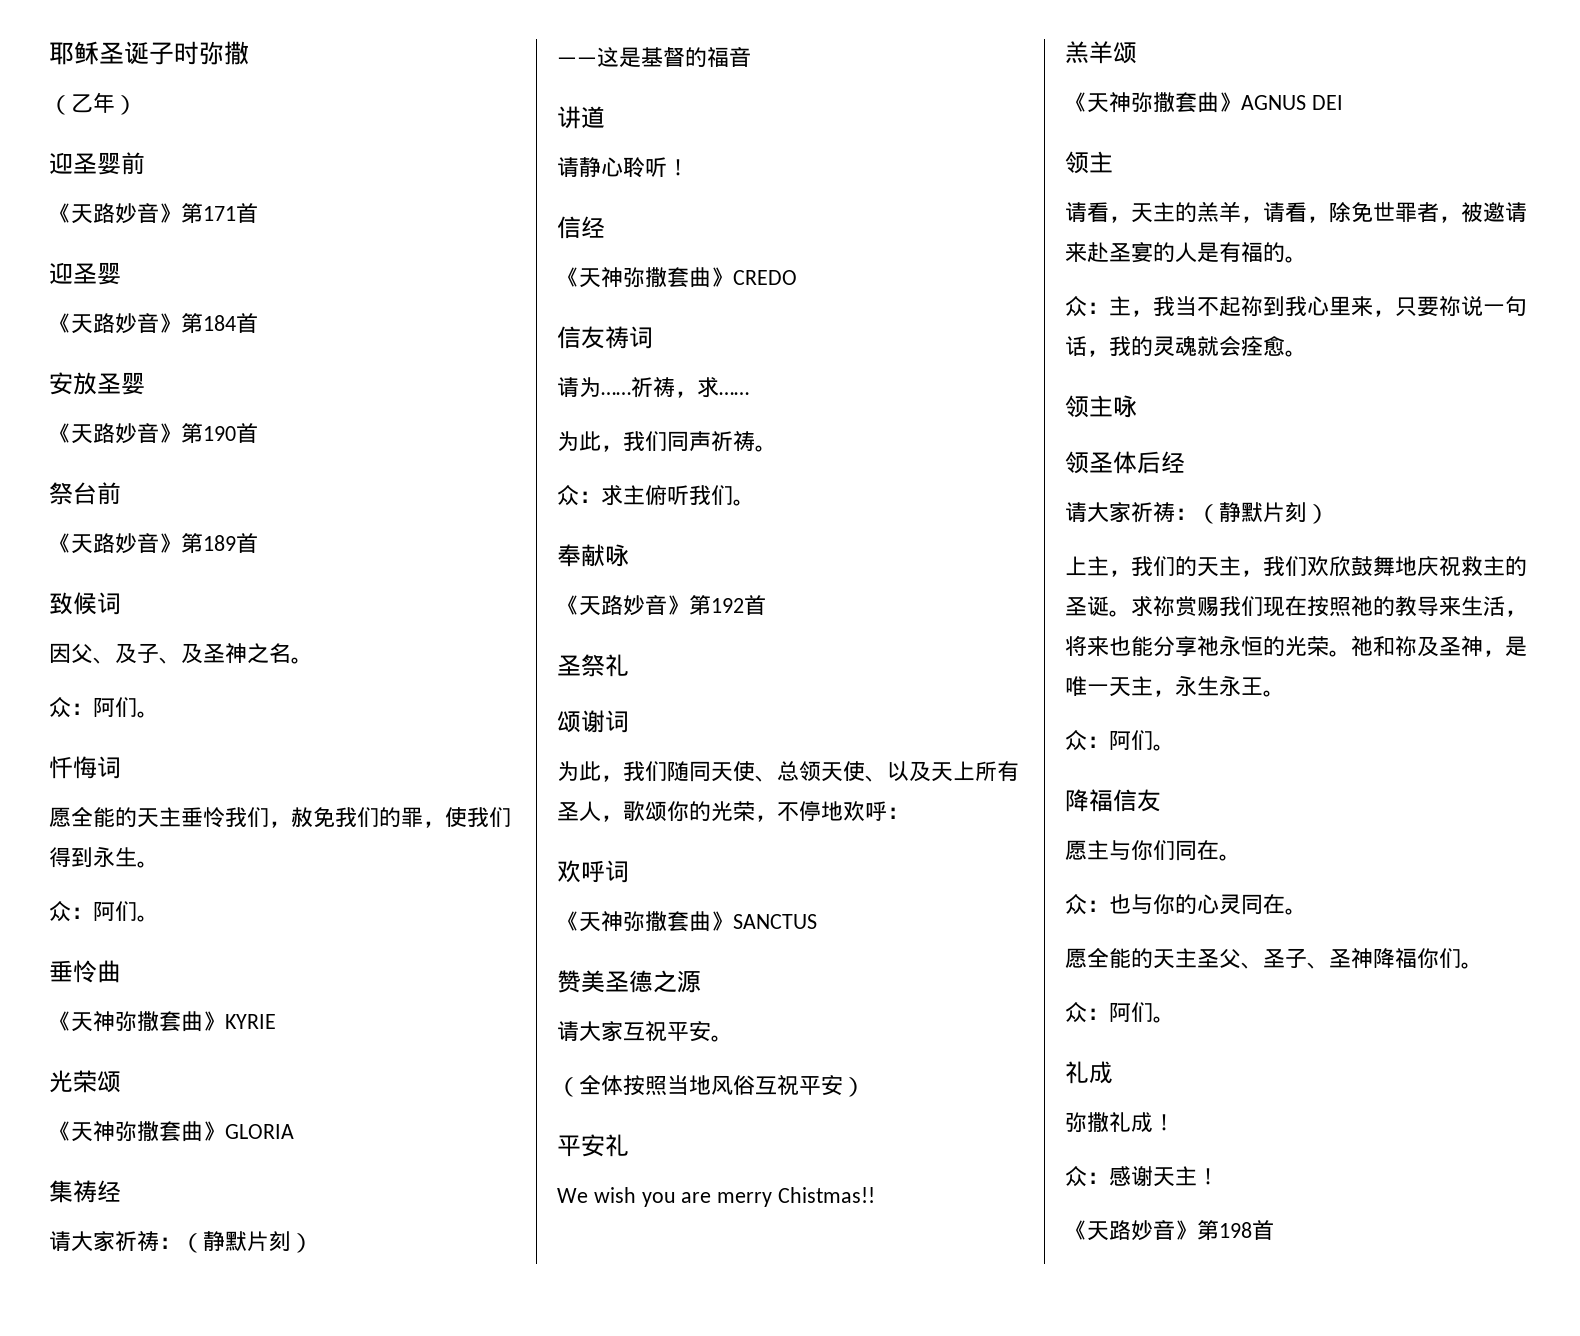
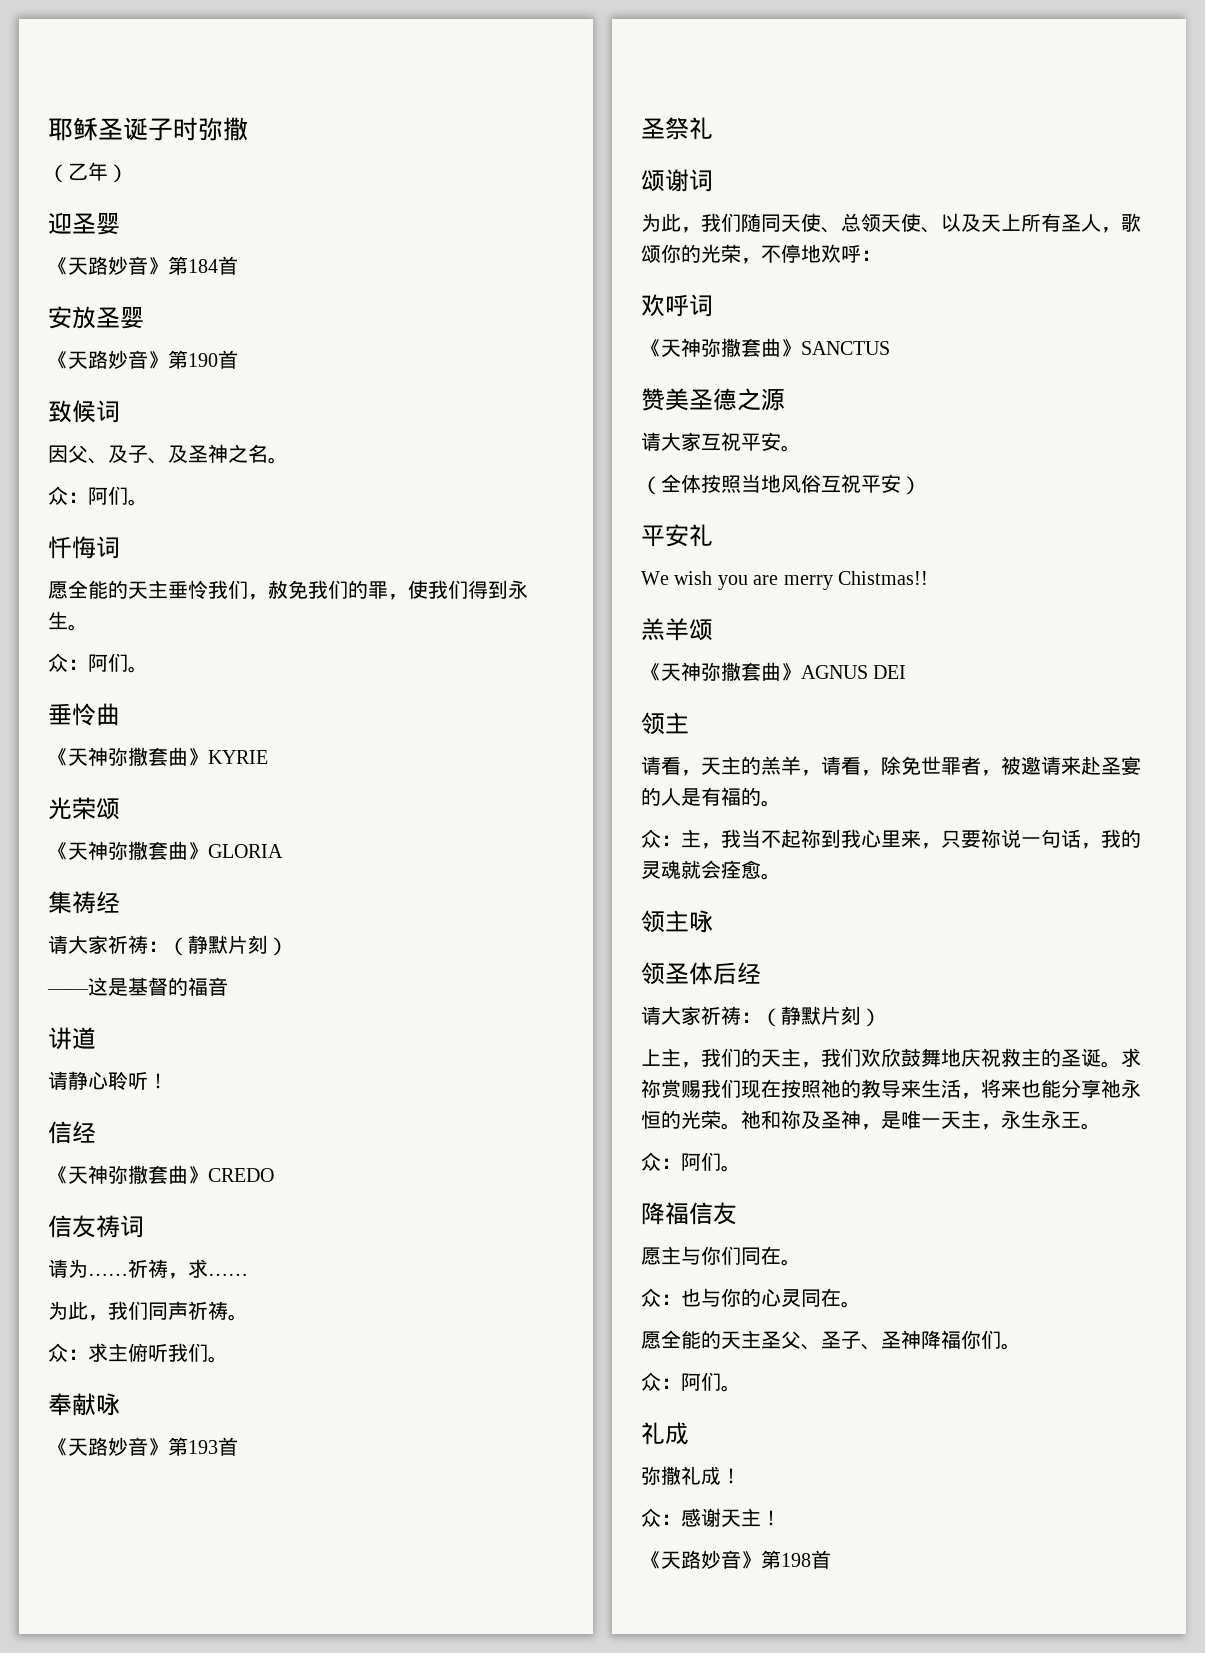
[49,152,145,175] [49,203,258,224] // 迎圣婴前 // 《天路妙音》第171首 -> (128, 173) none
[49,482,121,505] [49,533,258,554] // 祭台前 // 《天路妙音》第189首 -> (238, 359) none
[711,598,744,613] 192 -> [188,1440,218,1454] 193

